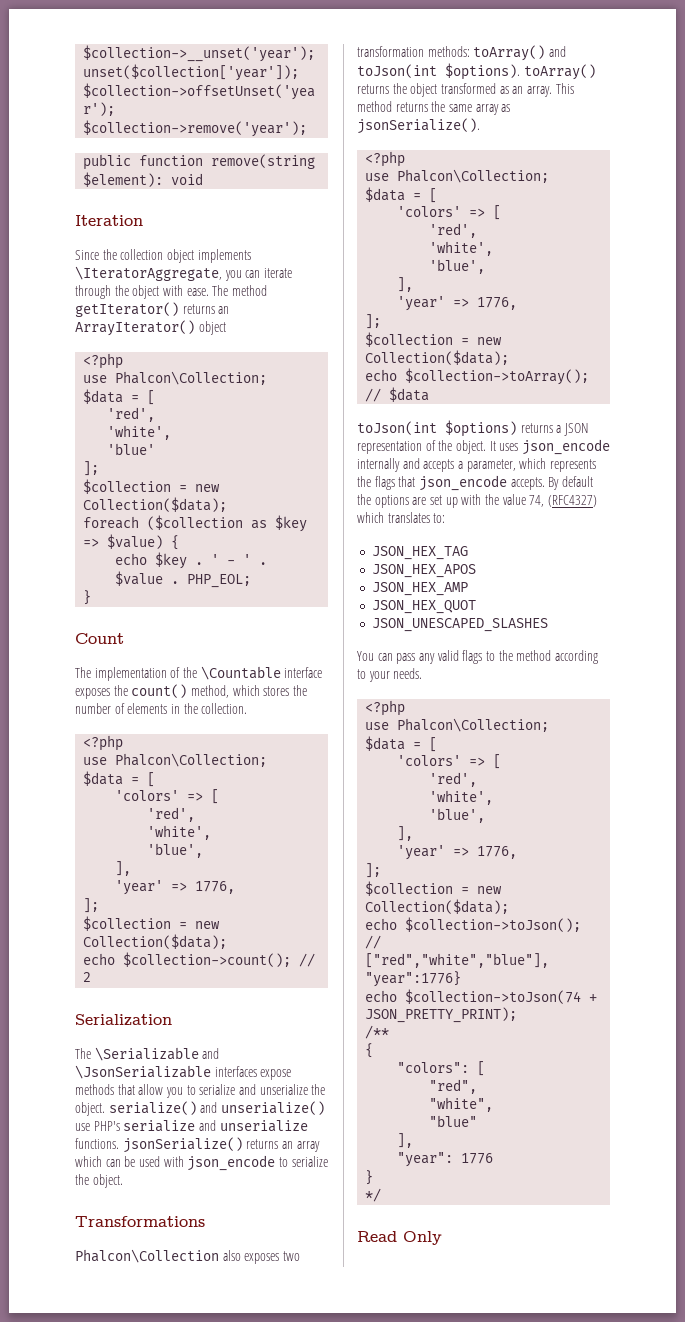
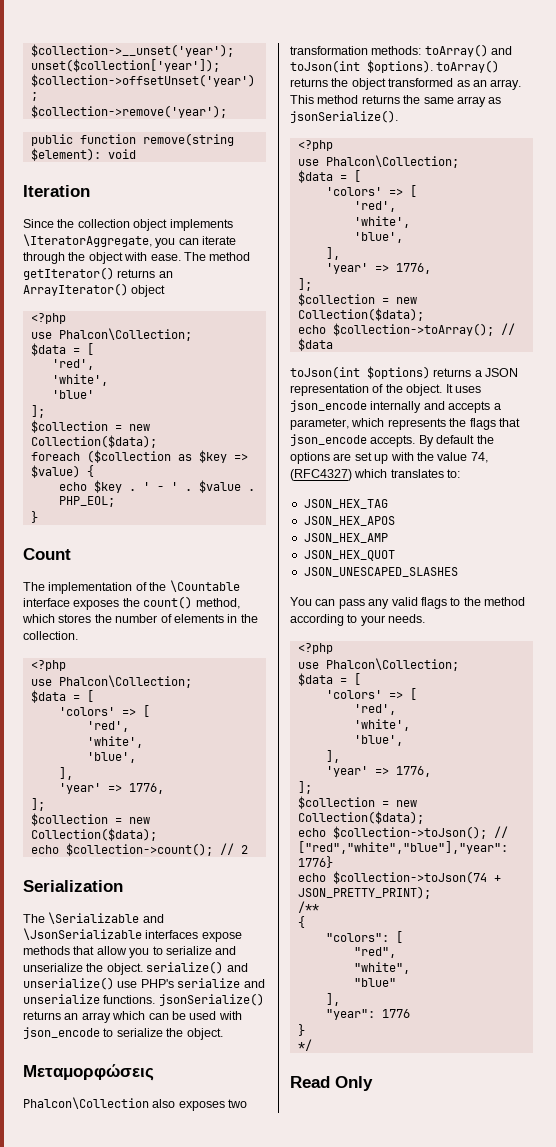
[75,1216,205,1227] Transformations -> [23,1064,154,1081] Μεταμορφώσεις

